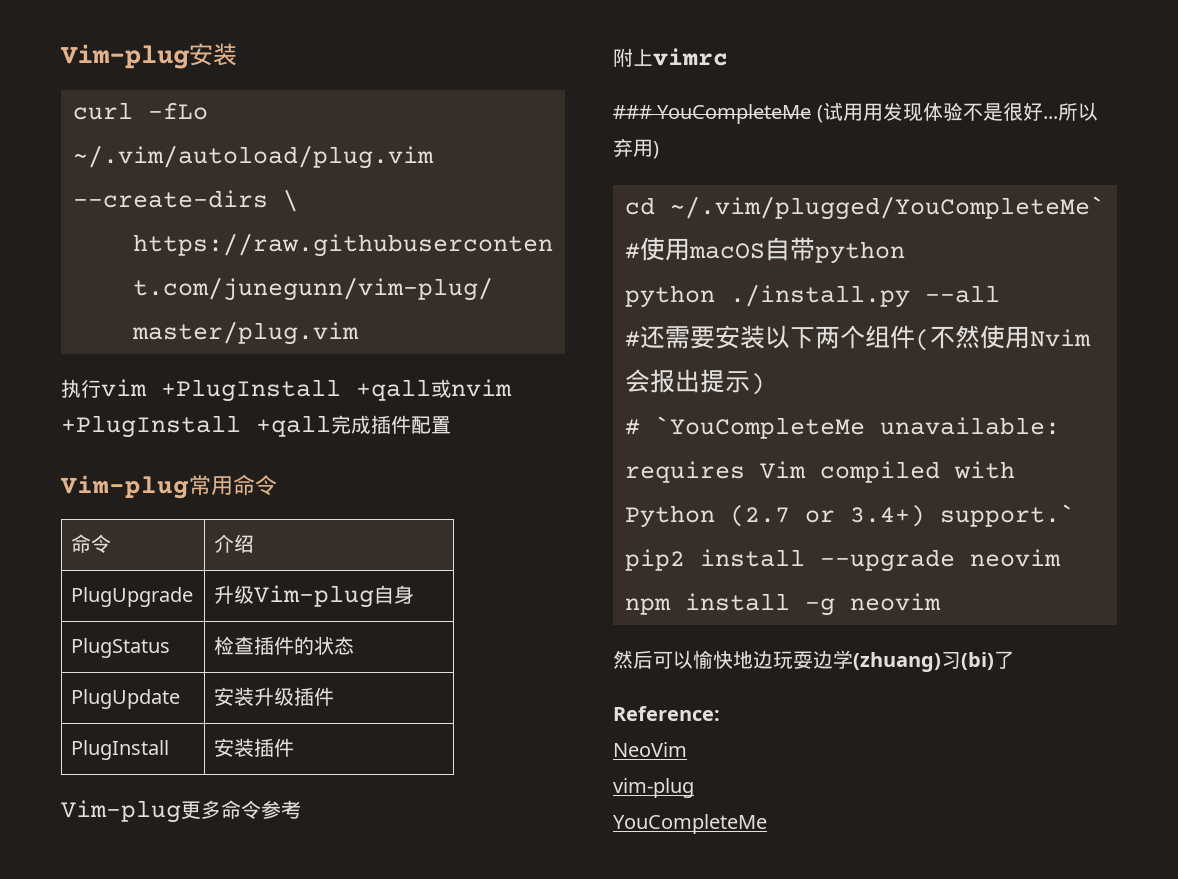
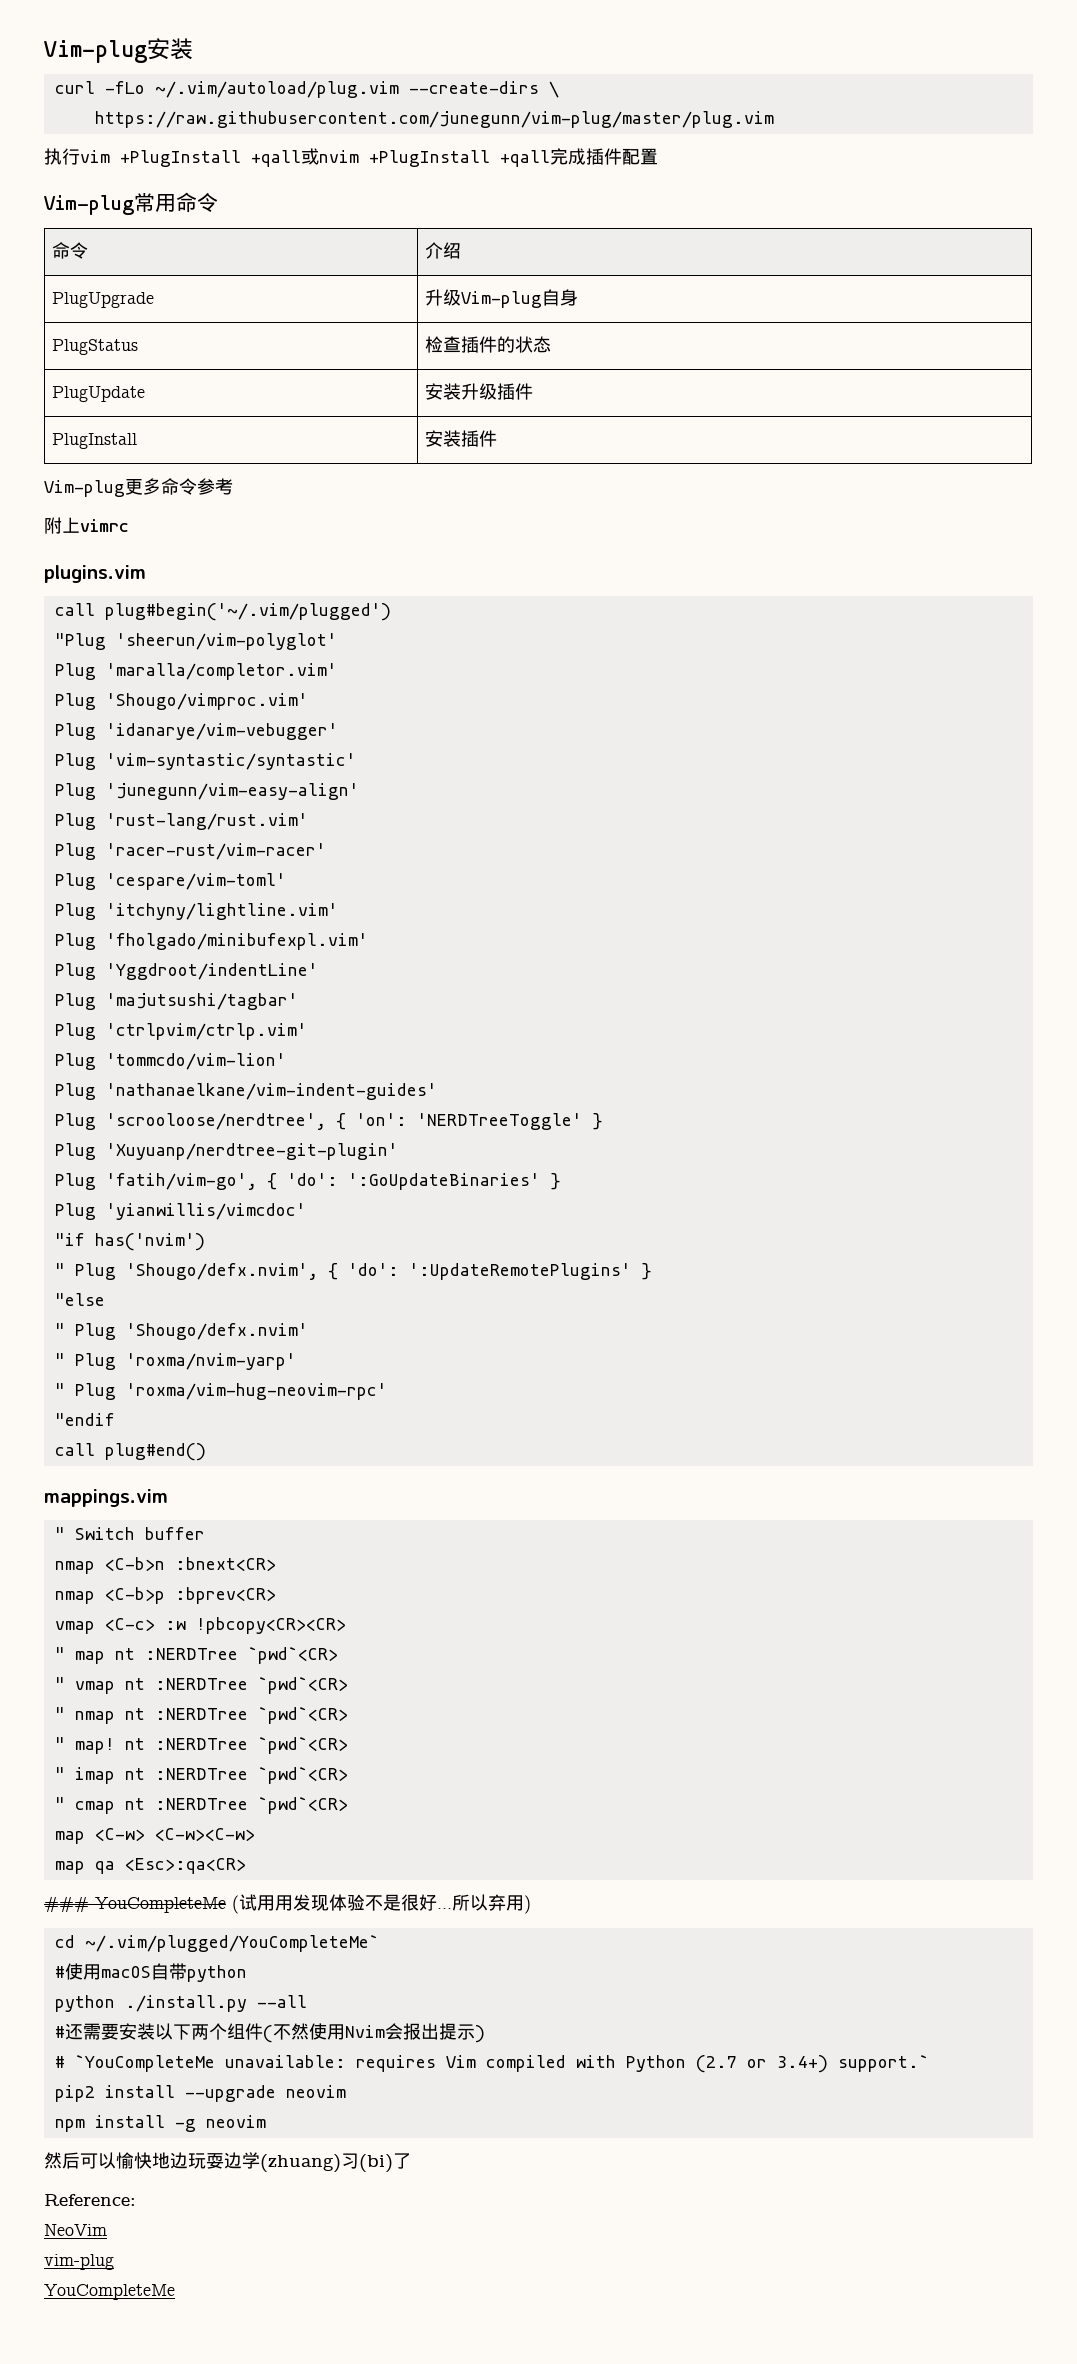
(728, 57) none -> [44,565,146,583] [54,603,391,621] [54,633,337,650] [54,663,337,680] [54,693,308,710] [54,723,338,740] [54,753,356,770] [54,783,359,800] [54,813,308,830] [54,843,326,860] [54,873,286,890] [54,903,338,920] [54,933,368,950] [54,963,318,980] [54,993,298,1010] [54,1023,307,1040] [54,1053,286,1070] [54,1083,437,1100] [54,1113,603,1130] [54,1143,398,1160] [54,1173,561,1190] [54,1203,306,1220] [54,1233,205,1251] [54,1263,652,1280] [54,1293,105,1306] [54,1323,308,1340] [54,1353,296,1370] [54,1383,387,1400] [54,1413,115,1426] [54,1443,206,1461] [44,1489,168,1507] [54,1527,205,1540] [54,1557,276,1574] [54,1587,276,1604] [54,1617,346,1634] [54,1647,338,1664] [54,1677,348,1694] [54,1707,348,1724] [54,1737,348,1754] [54,1767,348,1784] [54,1797,348,1814] [54,1828,255,1844] [54,1858,246,1874] // plugins.vim // call plug#begin('~/.vim/plugged') // "Plug 'sheerun/vim-polyglot' // Plug 'maralla/completor.vim' // Plug 'Shougo/vimproc.vim' // Plug 'idanarye/vim-vebugger' // Plug 'vim-syntastic/syntastic' // Plug 'junegunn/vim-easy-align' // Plug 'rust-lang/rust.vim' // Plug 'racer-rust/vim-racer' // Plug 'cespare/vim-toml' // Plug 'itchyny/lightline.vim' // Plug 'fholgado/minibufexpl.vim' // Plug 'Yggdroot/indentLine' // Plug 'majutsushi/tagbar' // Plug 'ctrlpvim/ctrlp.vim' // Plug 'tommcdo/vim-lion' // Plug 'nathanaelkane/vim-indent-guides' // Plug 'scrooloose/nerdtree', { 'on': 'NERDTreeToggle' } // Plug 'Xuyuanp/nerdtree-git-plugin' // Plug 'fatih/vim-go', { 'do': ':GoUpdateBinaries' } // Plug 'yianwillis/vimcdoc' // "if has('nvim') // " Plug 'Shougo/defx.nvim', { 'do': ':UpdateRemotePlugins' } // "else // " Plug 'Shougo/defx.nvim' // " Plug 'roxma/nvim-yarp' // " Plug 'roxma/vim-hug-neovim-rpc' // "endif // call plug#end() // mappings.vim // " Switch buffer // nmap <C-b>n :bnext<CR> // nmap <C-b>p :bprev<CR> // vmap <C-c> :w !pbcopy<CR><CR> // " map nt :NERDTree `pwd`<CR> // " vmap nt :NERDTree `pwd`<CR> // " nmap nt :NERDTree `pwd`<CR> // " map! nt :NERDTree `pwd`<CR> // " imap nt :NERDTree `pwd`<CR> // " cmap nt :NERDTree `pwd`<CR> // map <C-w> <C-w><C-w> // map qa <Esc>:qa<CR>

